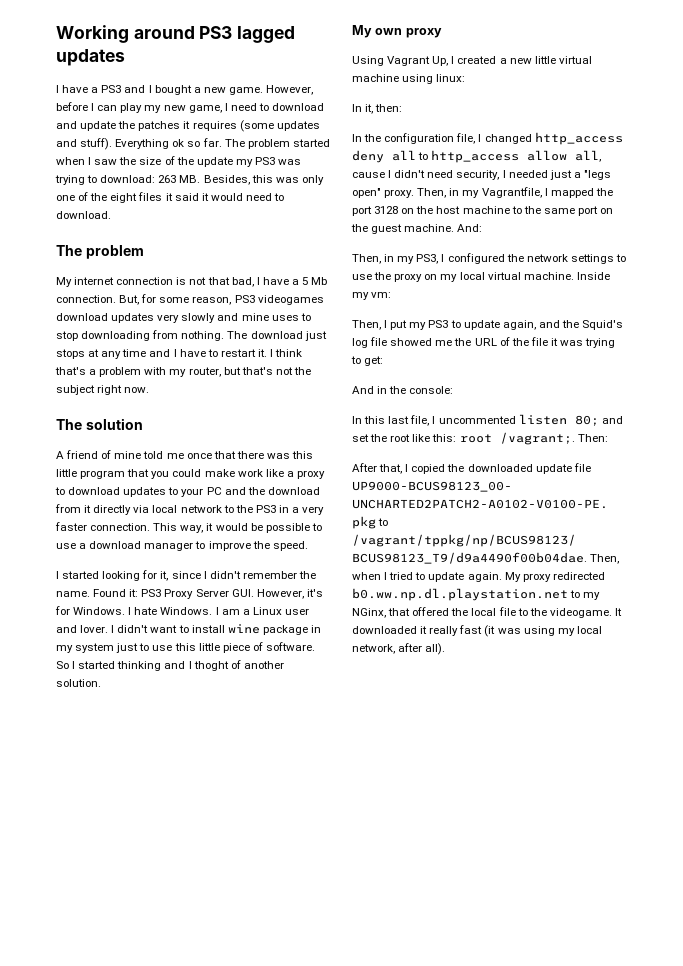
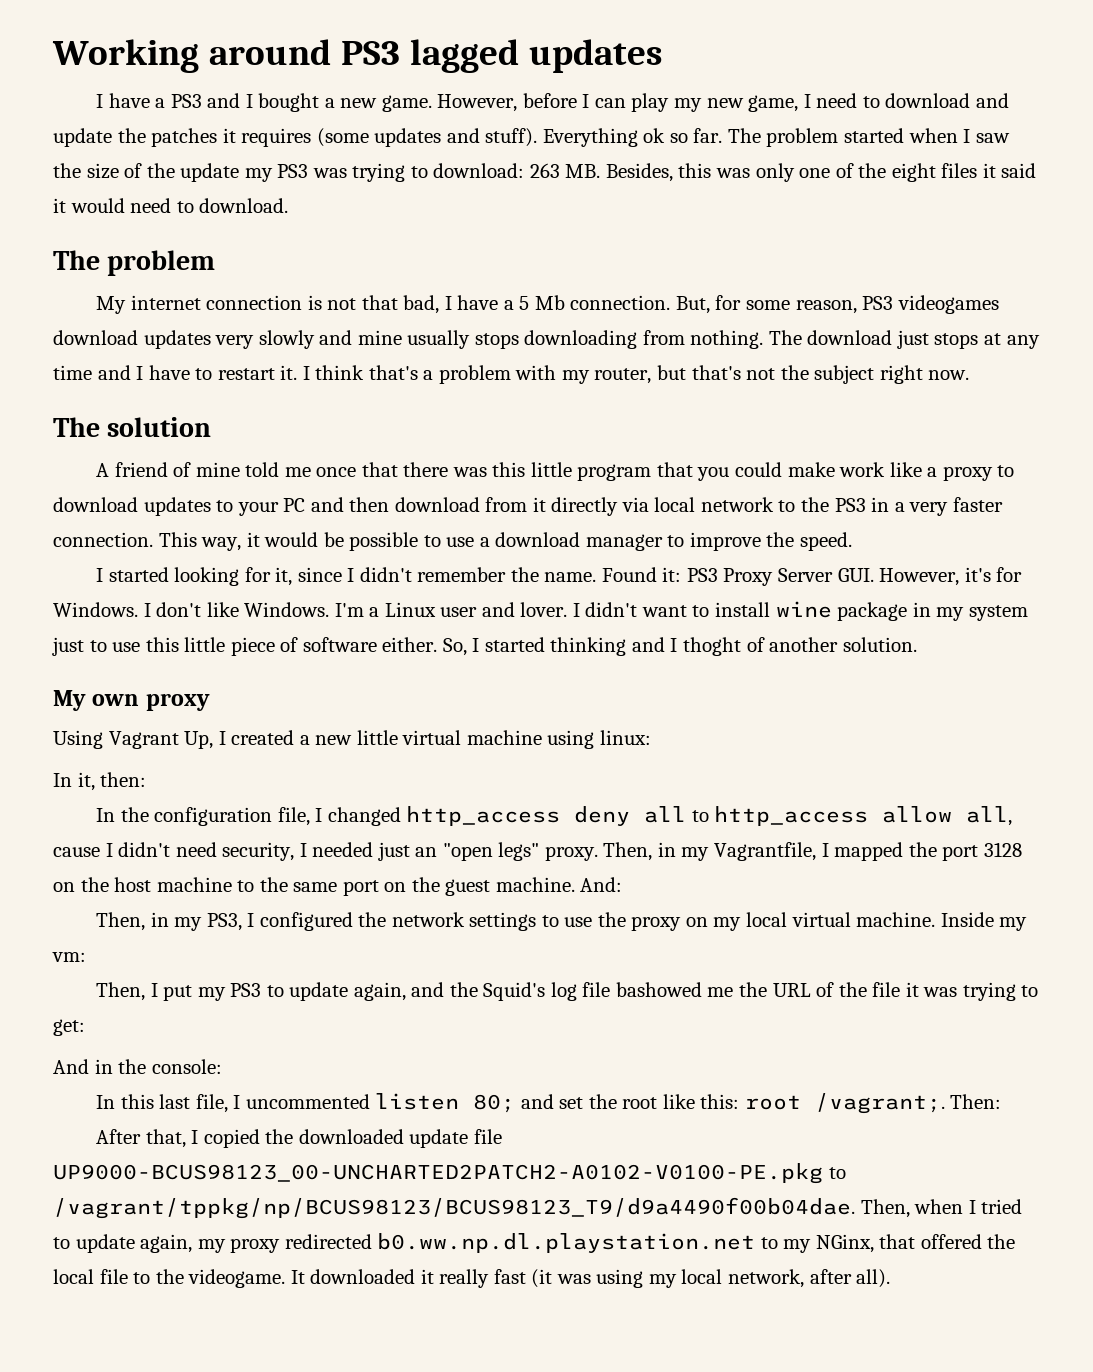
[271,313,311,321] [56,331,78,341] uses to stop -> [407,330,519,349] usually stops
[247,487,265,495] the -> [349,497,390,512] then
[134,607,240,615] hate Windows. I am -> [156,602,364,617] don't like Windows. I'm
[265,642,315,651] [56,661,69,669] software. So -> [302,637,467,656] software either. So,
[573,170,611,180] [352,188,381,198] a "legs open" -> [415,842,540,861] an "open legs"
[390,338,433,346] showed -> [615,982,702,997] bashowed
[467,572,521,582] again. My -> [140,1234,226,1253] again, my

